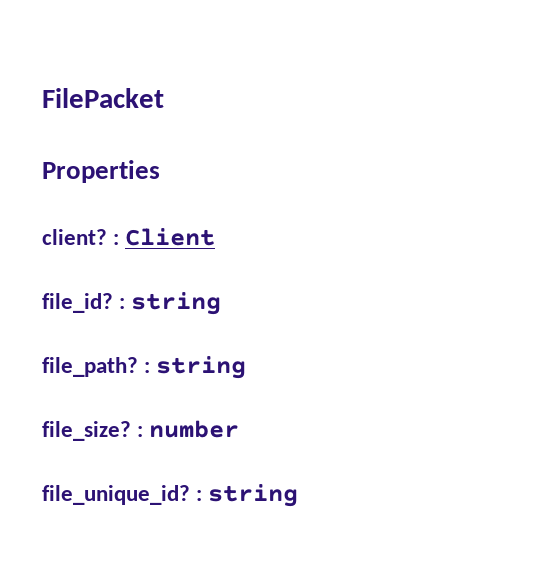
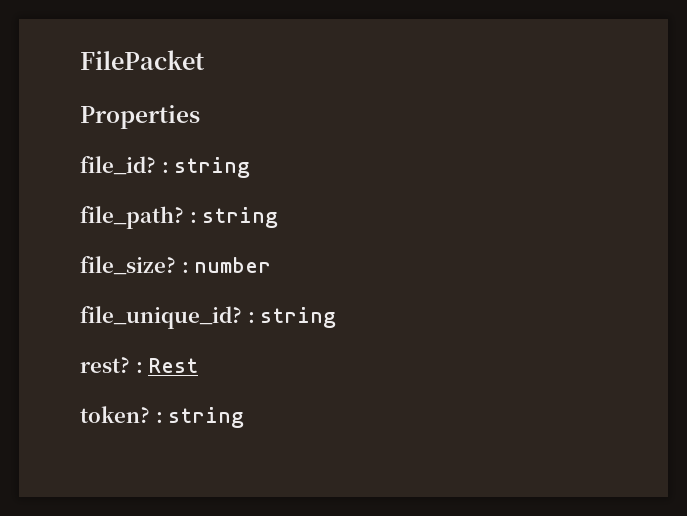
[42,228,216,246] // client? : Client -> (200, 117) none
(299, 495) none -> [80,357,199,373] [80,406,245,428] // rest? : Rest // token? : string

